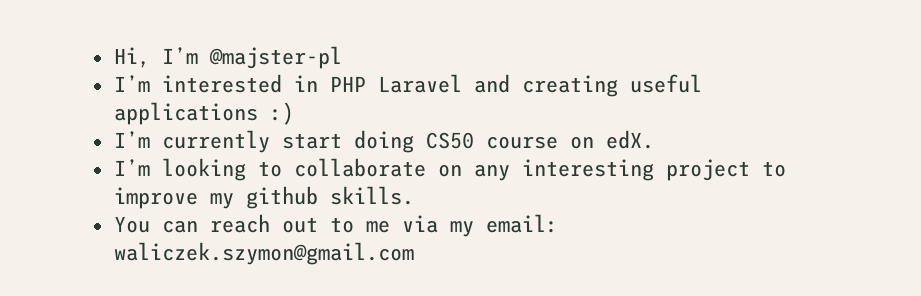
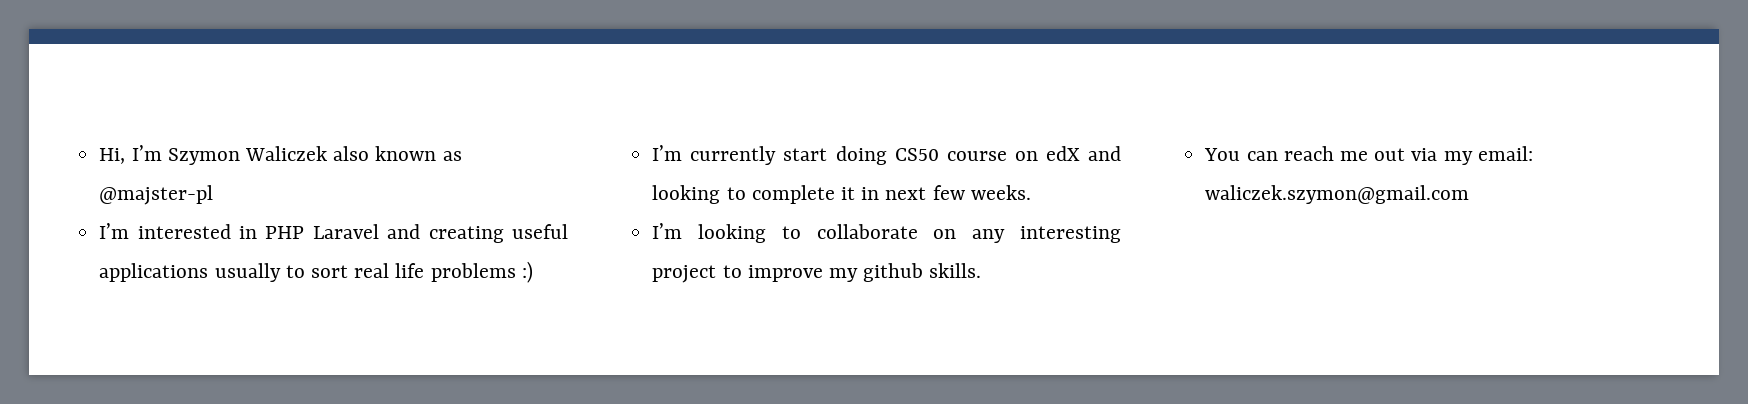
(198, 55) none -> [167,146,462,165] Szymon Waliczek also known as
(258, 113) none -> [214,263,516,282] usually to sort real life problems
[605,130,654,149] edX. -> [1045,146,1121,161] [652,185,1031,204] edX and looking to complete it in next few weeks.
[281,217,390,233] out to me -> [1339,148,1406,161] me out

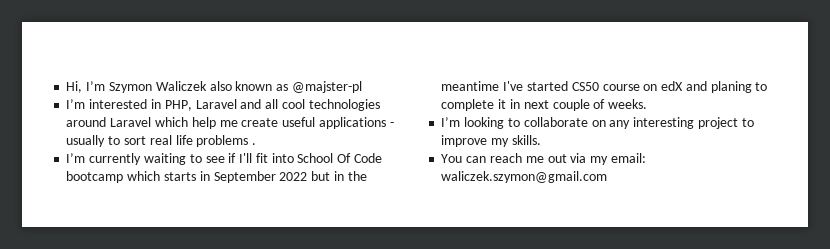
[265,226,305,239] PHP -> [164,100,192,111] PHP,
[428,226,504,243] creating -> [265,99,380,111] [66,117,279,129] all cool technologies around Laravel which help me create
(209, 272) none -> [389,122,394,127] -
[521,261,533,283] :) -> [252,143,257,145] .
[783,146,887,165] start doing -> [143,153,382,165] [66,171,367,183] [441,81,568,91] waiting to see if I'll fit into School Of Code bootcamp which starts in September 2022 but in the meantime I've started
[652,185,721,204] looking -> [710,81,752,93] planing
[932,185,965,200] few -> [552,99,606,111] couple of
[863,263,924,282] github -> (510, 142) none

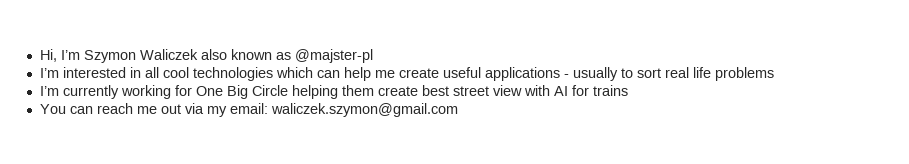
[164,99,380,111] [66,117,188,127] PHP, Laravel and all cool technologies around Laravel which -> [144,67,340,81] all cool technologies which can
[252,143,257,145] . -> (774, 74) none
[143,153,382,165] [66,171,367,183] [441,81,768,93] [441,99,648,111] [441,117,754,129] [441,135,541,147] waiting to see if I'll fit into School Of Code bootcamp which starts in September 2022 but in the meantime I've started CS50 course on edX and planing to complete it in next couple of weeks. // I’m looking to collaborate on any interesting project to improve my skills. -> [120,85,628,99] working for One Big Circle helping them create best street view with AI for trains

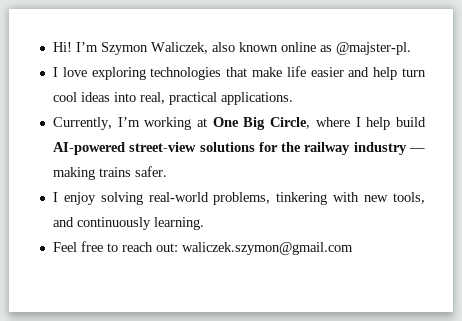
[39,49,57,62] Hi, -> [52,42,72,52] Hi!
[139,49,198,60] Waliczek -> [150,42,208,54] Waliczek,
[275,49,373,63] [39,67,774,81] [39,85,628,99] [39,103,268,117] as @majster-pl // I’m interested in all cool technologies which can help me create useful applications - usually to sort real life problems // I’m currently working for One Big Circle helping them create best street view with AI for trains // You can reach me out via my email: -> [280,42,411,55] [52,66,427,80] [52,92,293,105] [52,117,426,130] [52,142,425,155] [52,166,167,180] [52,192,426,205] [52,217,204,230] [52,241,178,252] online as @majster-pl. // I love exploring technologies that make life easier and help turn cool ideas into real, practical applications. // Currently, I’m working at One Big Circle, where I help build AI-powered street-view solutions for the railway industry — making trains safer. // I enjoy solving real-world problems, tinkering with new tools, and continuously learning. // Feel free to reach out:

